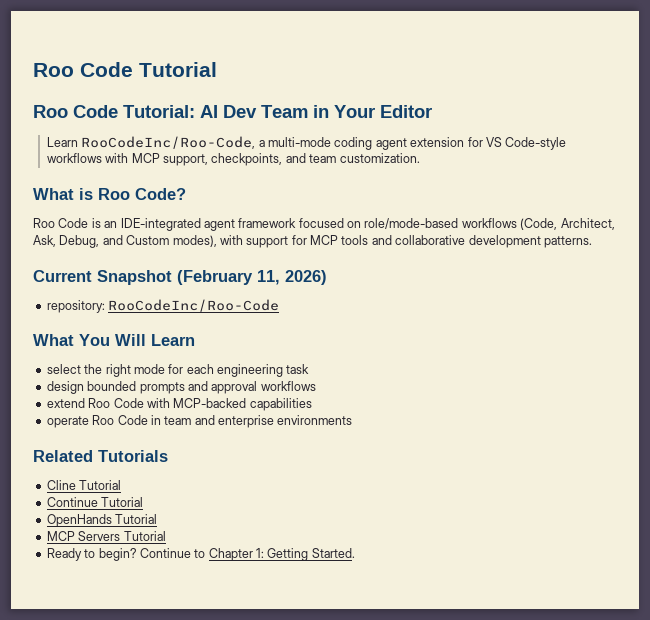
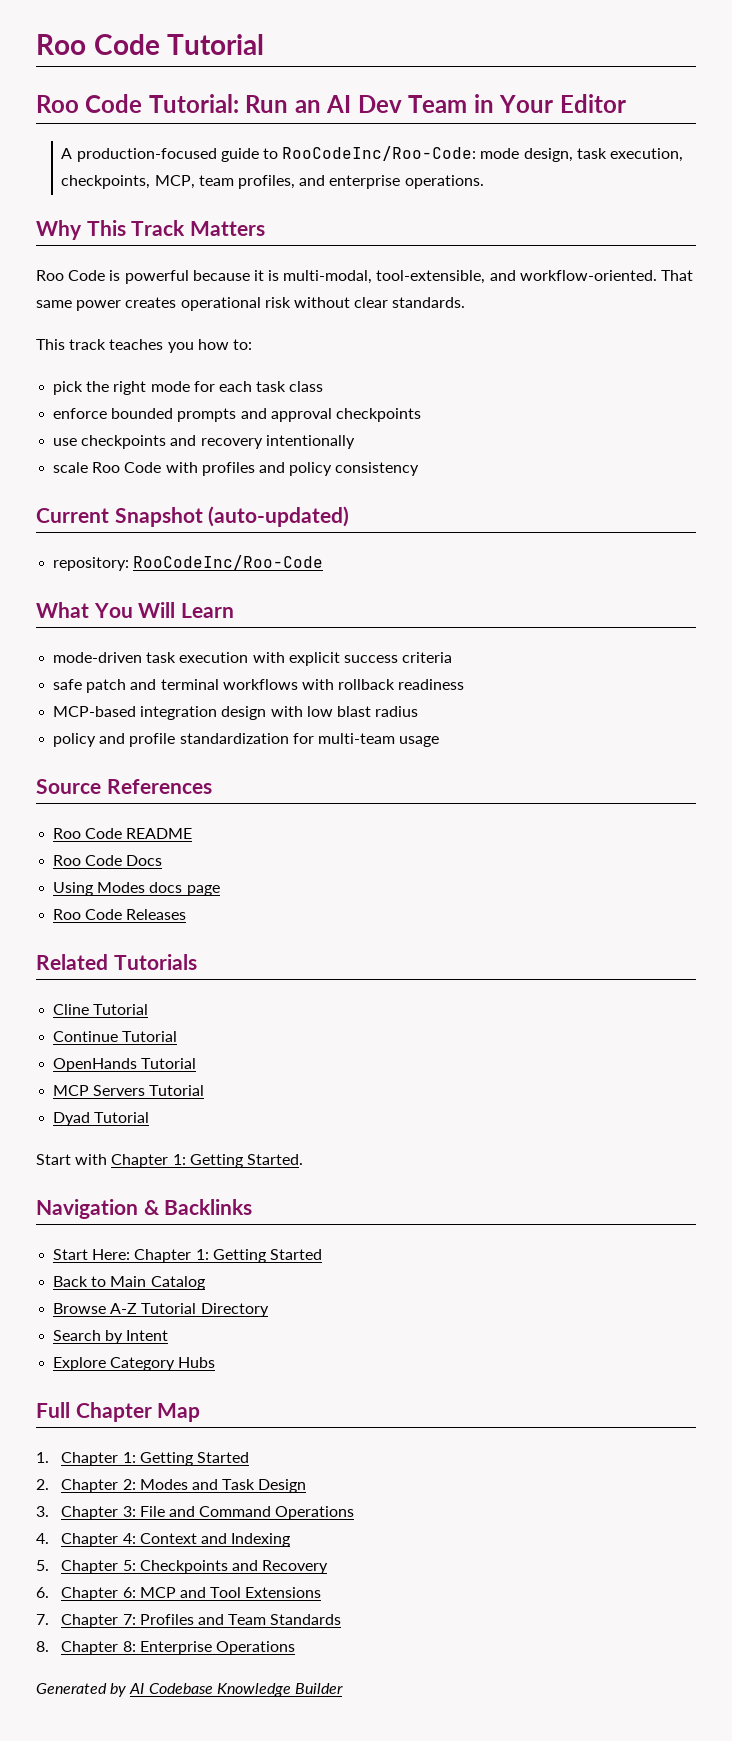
(195, 111) none -> [245,95,321,113] Run an
[46,136,567,150] [46,153,420,166] [33,188,186,200] [33,218,615,231] [33,235,592,248] Learn RooCodeInc/Roo-Code, a multi-mode coding agent extension for VS Code-style workflows with MCP support, checkpoints, and team customization. // What is Roo Code? // Roo Code is an IDE-integrated agent framework focused on role/mode-based workflows (Code, Architect, Ask, Debug, and Custom modes), with support for MCP tools and collaborative development patterns. -> [61,146,683,162] [61,175,484,189] [36,220,266,240] [36,270,694,284] [36,297,466,311] [36,339,252,353] [53,381,324,395] [53,408,421,422] [53,435,355,449] [53,462,420,476] A production-focused guide to RooCodeInc/Roo-Code: mode design, task execution, checkpoints, MCP, team profiles, and enterprise operations. // Why This Track Matters // Roo Code is powerful because it is multi-modal, tool-extensible, and workflow-oriented. That same power creates operational risk without clear standards. // This track teaches you how to: // pick the right mode for each task class // enforce bounded prompts and approval checkpoints // use checkpoints and recovery intentionally // scale Roo Code with profiles and policy consistency
[177,270,327,285] (February 11, 2026) -> [208,506,350,527] (auto-updated)
[46,364,310,377] [46,381,316,394] [46,398,312,411] [46,415,353,428] select the right mode for each engineering task // design bounded prompts and approval workflows // extend Roo Code with MCP-backed capabilities // operate Roo Code in team and enterprise environments -> [53,652,453,666] [53,679,465,693] [53,706,419,720] [53,733,440,747] [36,779,212,794] [53,828,193,839] [53,855,163,866] [53,882,220,896] [53,909,187,920] mode-driven task execution with explicit success criteria // safe patch and terminal workflows with rollback readiness // MCP-based integration design with low blast radius // policy and profile standardization for multi-team usage // Source References // Roo Code README // Roo Code Docs // Using Modes docs page // Roo Code Releases
[46,548,206,561] Ready to begin? Continue to -> [53,1112,150,1126] [36,1154,108,1165] Dyad Tutorial // Start with
(355, 553) none -> [36,1199,253,1219] [53,1249,322,1263] [53,1276,205,1290] [53,1303,269,1317] [53,1330,169,1344] [53,1357,216,1371] [36,1402,201,1422] [36,1452,249,1466] [36,1479,307,1493] [36,1506,355,1520] [36,1533,291,1547] [36,1560,329,1574] [36,1587,322,1601] [36,1614,342,1628] [36,1641,295,1655] [36,1683,343,1697] // Navigation & Backlinks // Start Here: Chapter 1: Getting Started // Back to Main Catalog // Browse A-Z Tutorial Directory // Search by Intent // Explore Category Hubs // Full Chapter Map // 1. Chapter 1: Getting Started // 2. Chapter 2: Modes and Task Design // 3. Chapter 3: File and Command Operations // 4. Chapter 4: Context and Indexing // 5. Chapter 5: Checkpoints and Recovery // 6. Chapter 6: MCP and Tool Extensions // 7. Chapter 7: Profiles and Team Standards // 8. Chapter 8: Enterprise Operations // Generated by AI Codebase Knowledge Builder

